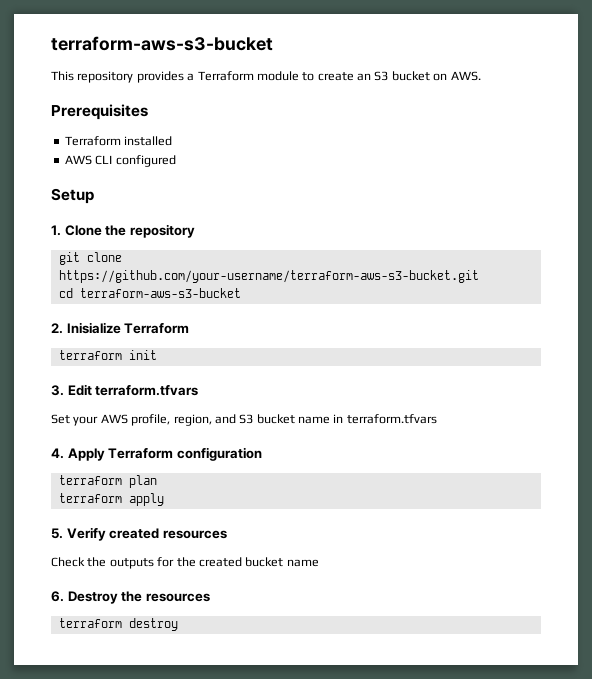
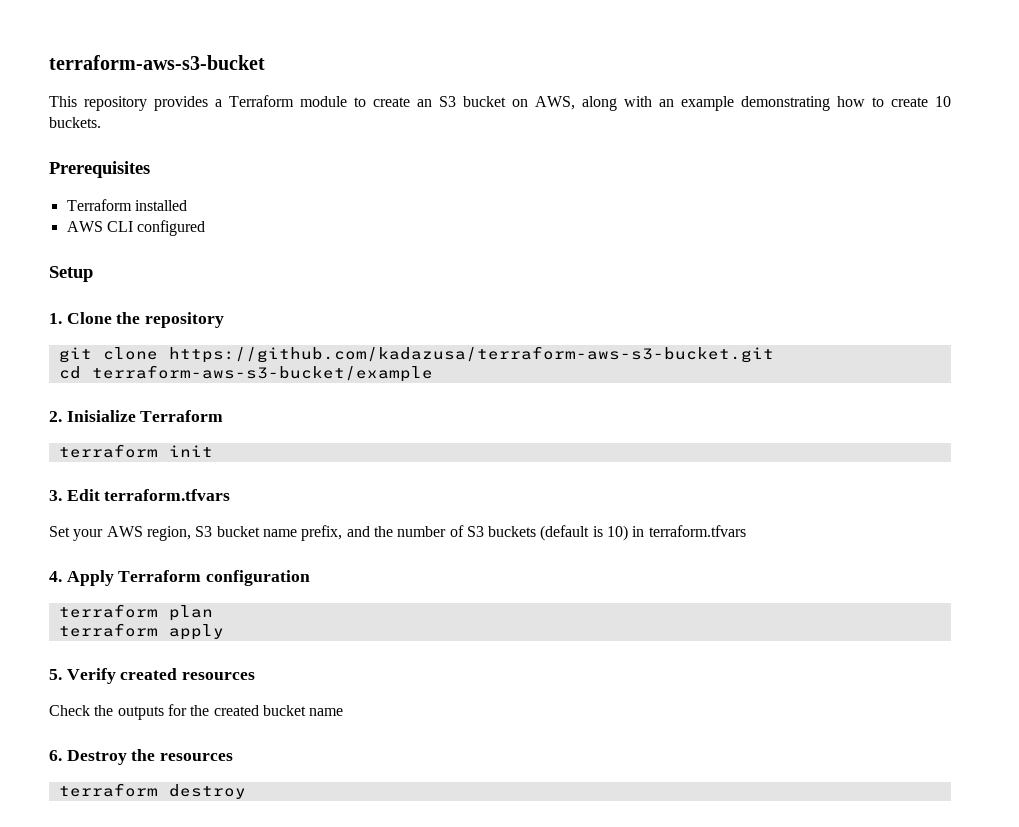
[450,71,481,81] AWS. -> [535,96,951,111] [49,117,101,128] AWS, along with an example demonstrating how to create 10 buckets.
[58,270,479,283] https://github.com/your-username/terraform-aws-s3-bucket.git -> [168,346,774,363] https://github.com/kadazusa/terraform-aws-s3-bucket.git
[79,288,241,298] terraform-aws-s3-bucket -> [91,365,433,382] terraform-aws-s3-bucket/example
[131,414,330,426] profile, region, and S3 bucket name -> [146,525,629,541] region, S3 bucket name prefix, and the number of S3 buckets (default is 10)

